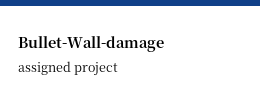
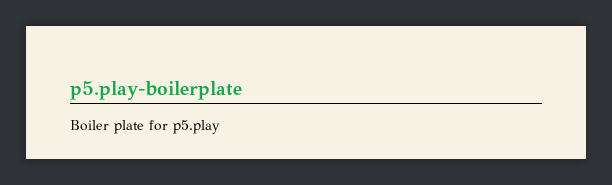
[18,36,164,52] [18,61,119,76] Bullet-Wall-damage // assigned project -> [70,81,242,100] [70,120,220,134] p5.play-boilerplate // Boiler plate for p5.play

